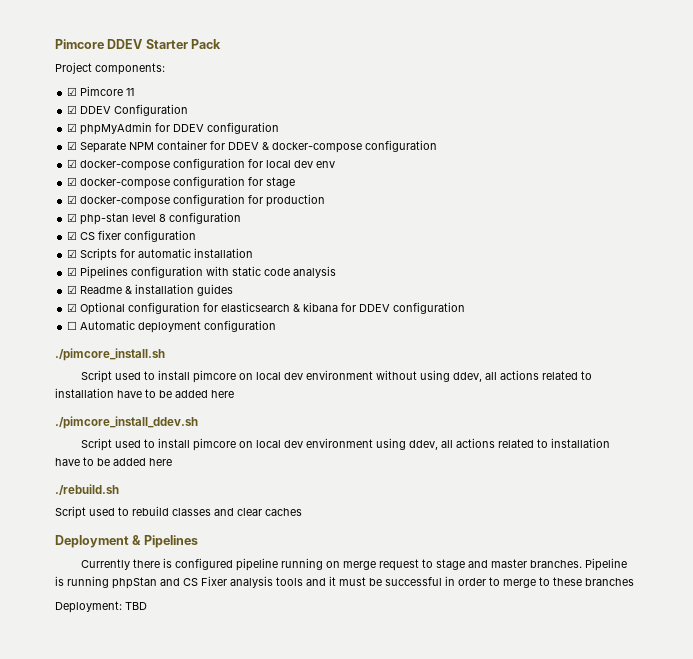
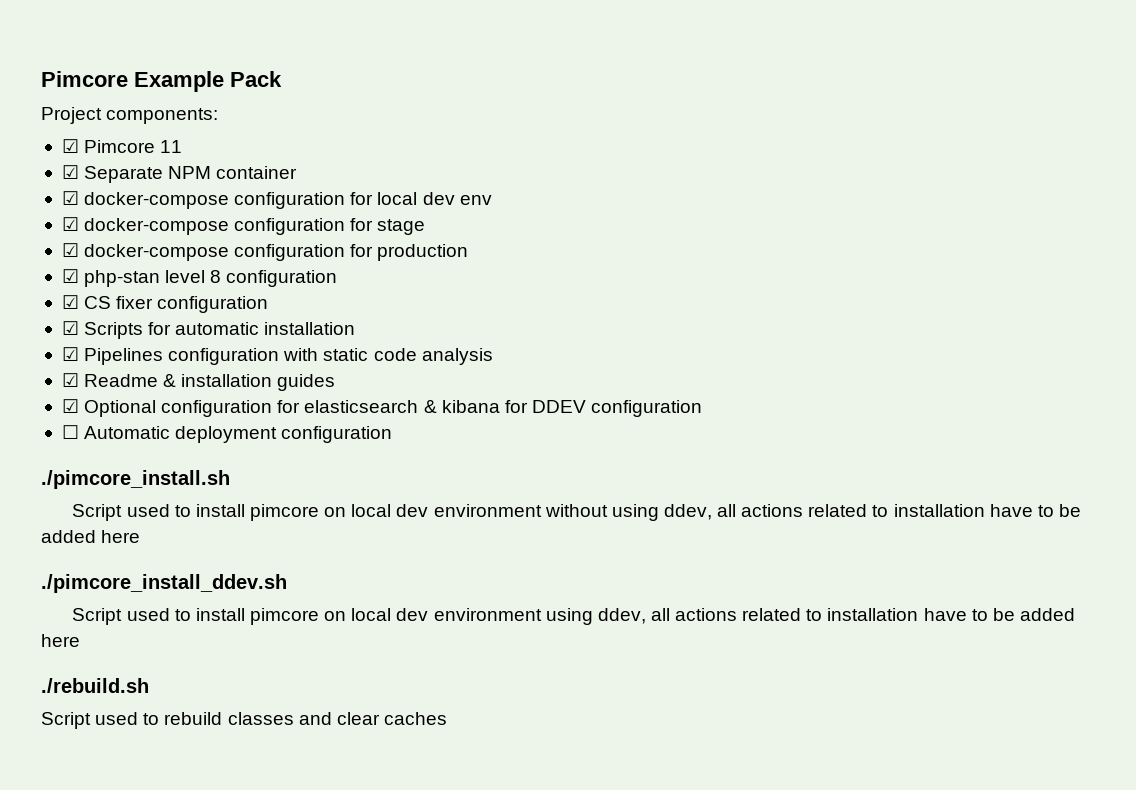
[55,39,188,49] Pimcore DDEV Starter -> [41,71,224,92] Pimcore Example
[67,104,189,116] [67,122,280,135] // ☑ DDEV Configuration // ☑ phpMyAdmin for DDEV configuration -> (183, 146) none
[210,140,438,153] for DDEV & docker-compose configuration -> (298, 172) none
[55,535,198,548] [81,558,628,571] [55,576,634,589] [55,601,147,613] // Deployment & Pipelines // Currently there is configured pipeline running on merge request to stage and master branches. Pipeline is running phpStan and CS Fixer analysis tools and it must be successful in order to merge to these branches // Deployment: TBD -> (447, 718) none

